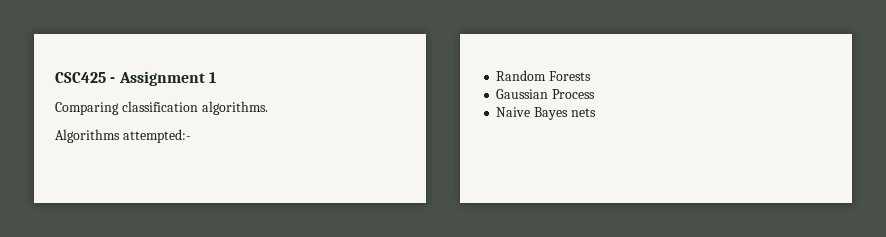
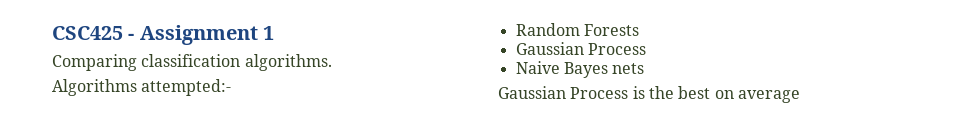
(596, 112) none -> [498,86,800,103] // Gaussian Process is the best on average

